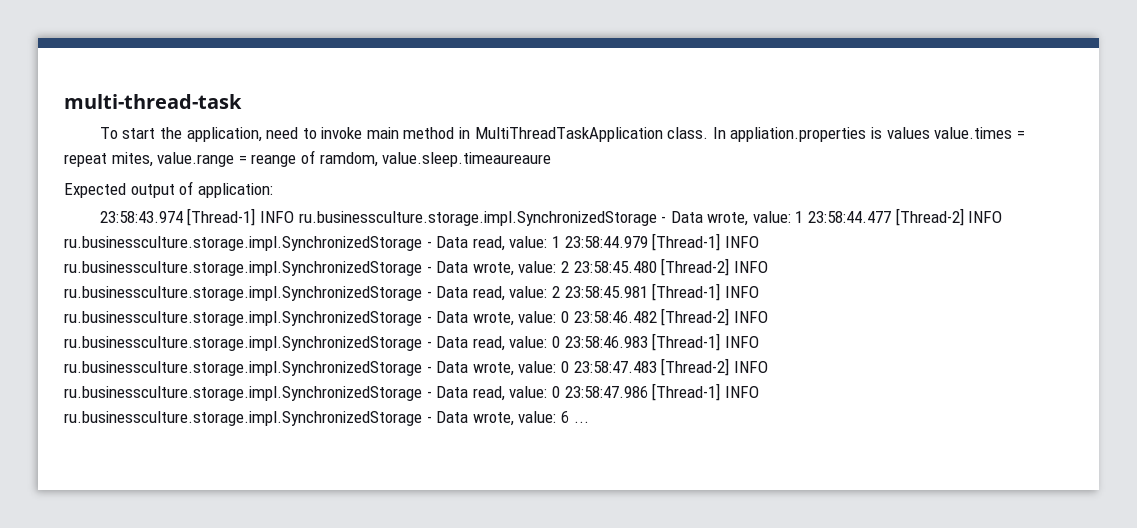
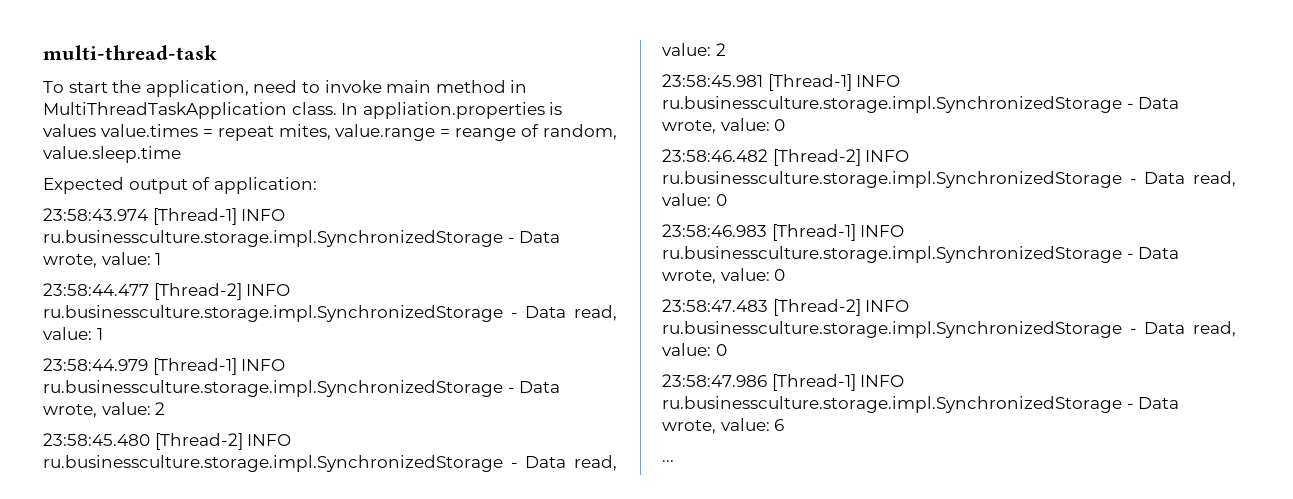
[319,152,552,167] ramdom, value.sleep.timeaureaure -> [542,124,617,140] [43,146,181,163] random, value.sleep.time
(804, 217) none -> (162, 259) //
(560, 242) none -> (103, 334) //
(569, 267) none -> (166, 408) //
(560, 292) none -> (726, 49) //
(569, 317) none -> (786, 125) //
(560, 342) none -> (727, 200) //
(569, 367) none -> (786, 275) //
(560, 392) none -> (727, 350) //
(569, 417) none -> (785, 425) //

